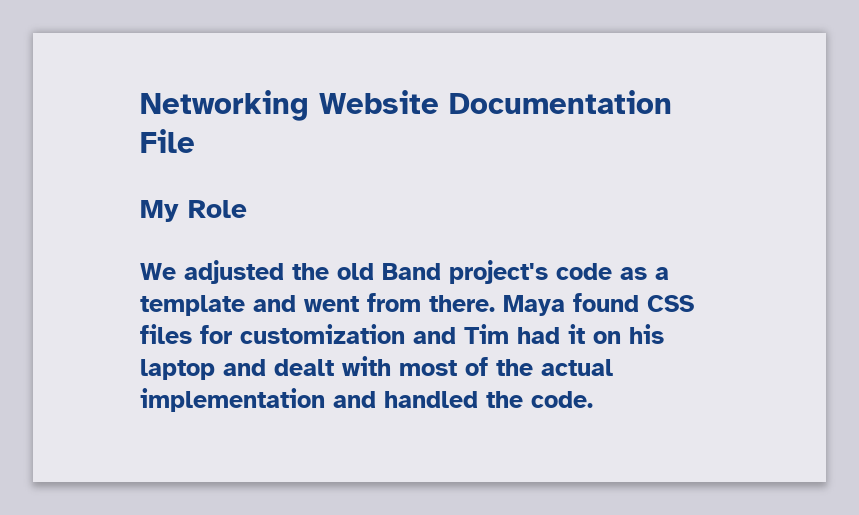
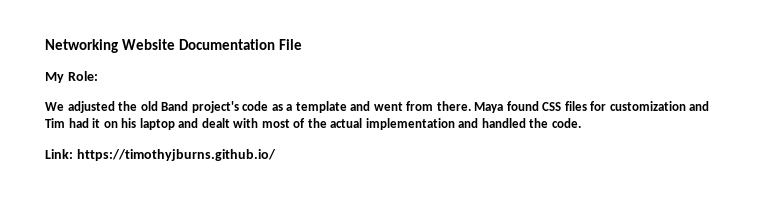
[188,200,247,218] Role -> [67,71,98,81] Role:
(593, 399) none -> [45,149,276,161] // Link: https://timothyjburns.github.io/

